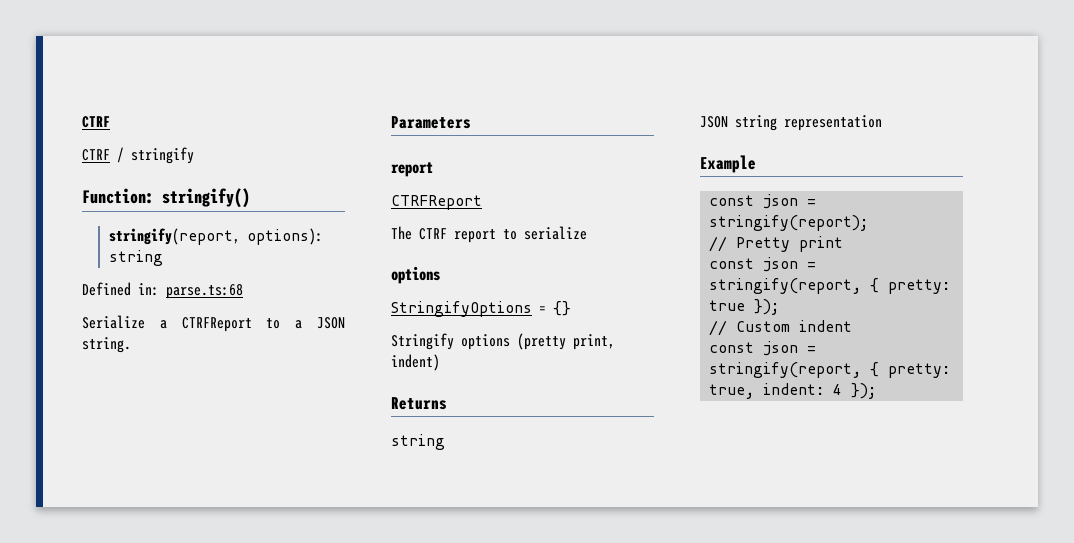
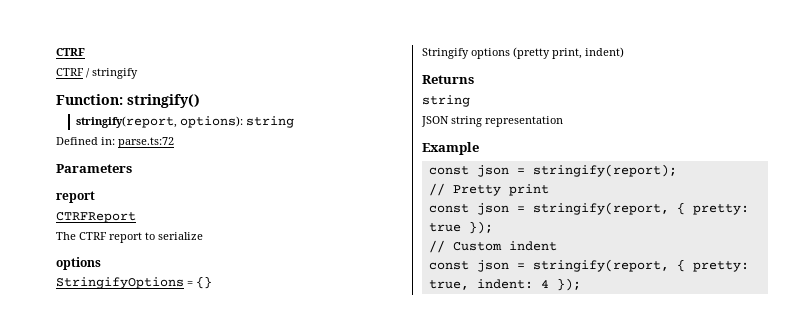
[166,284,243,299] [82,315,345,332] [82,337,131,353] parse.ts:68 // Serialize a CTRFReport to a JSON string. -> [118,137,174,148] parse.ts:72

